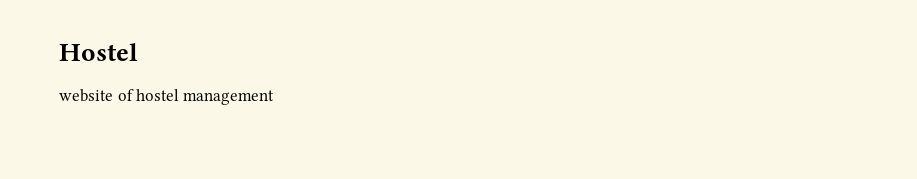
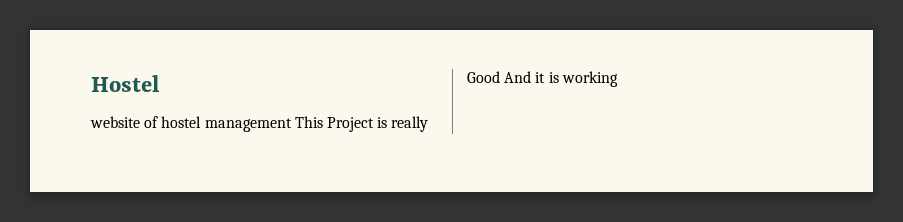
(274, 97) none -> [294,116,429,132] [467,71,618,87] This Project is really Good And it is working

